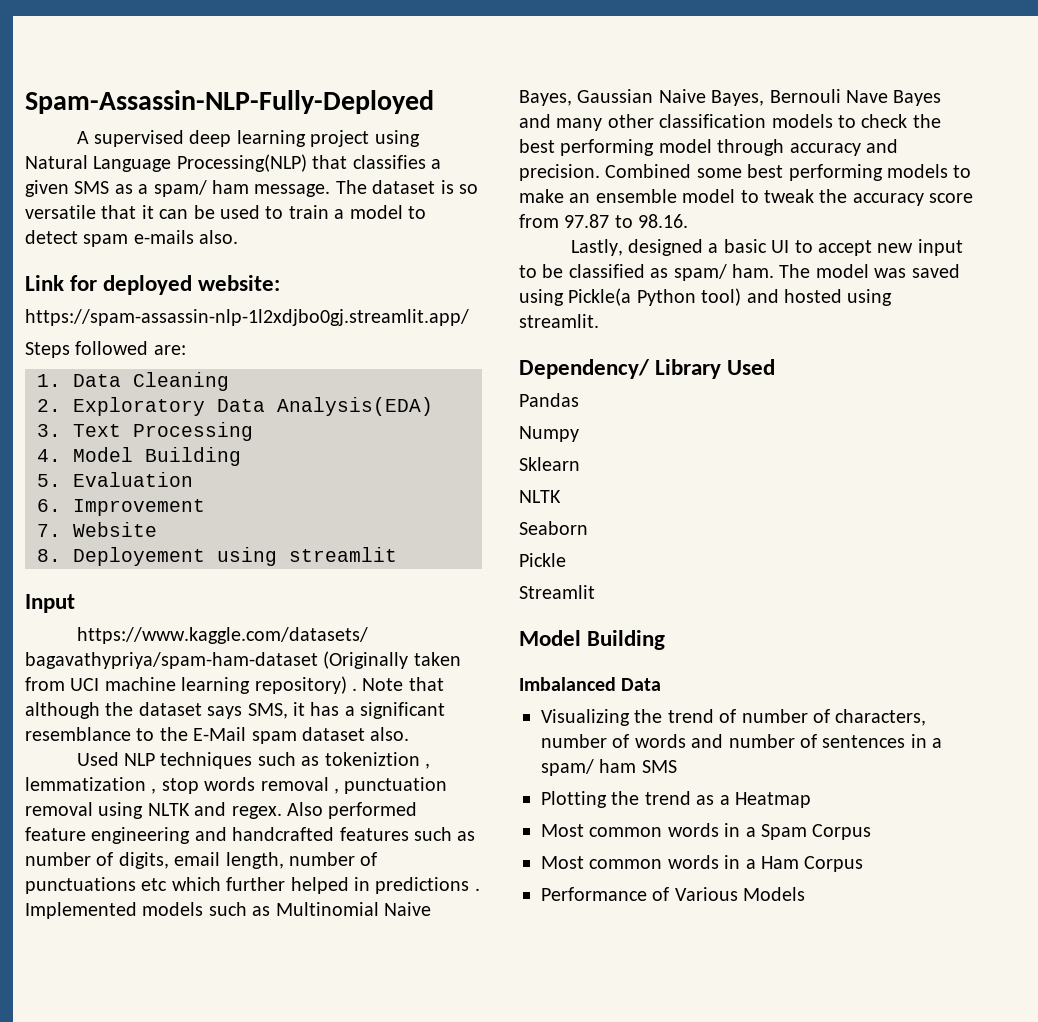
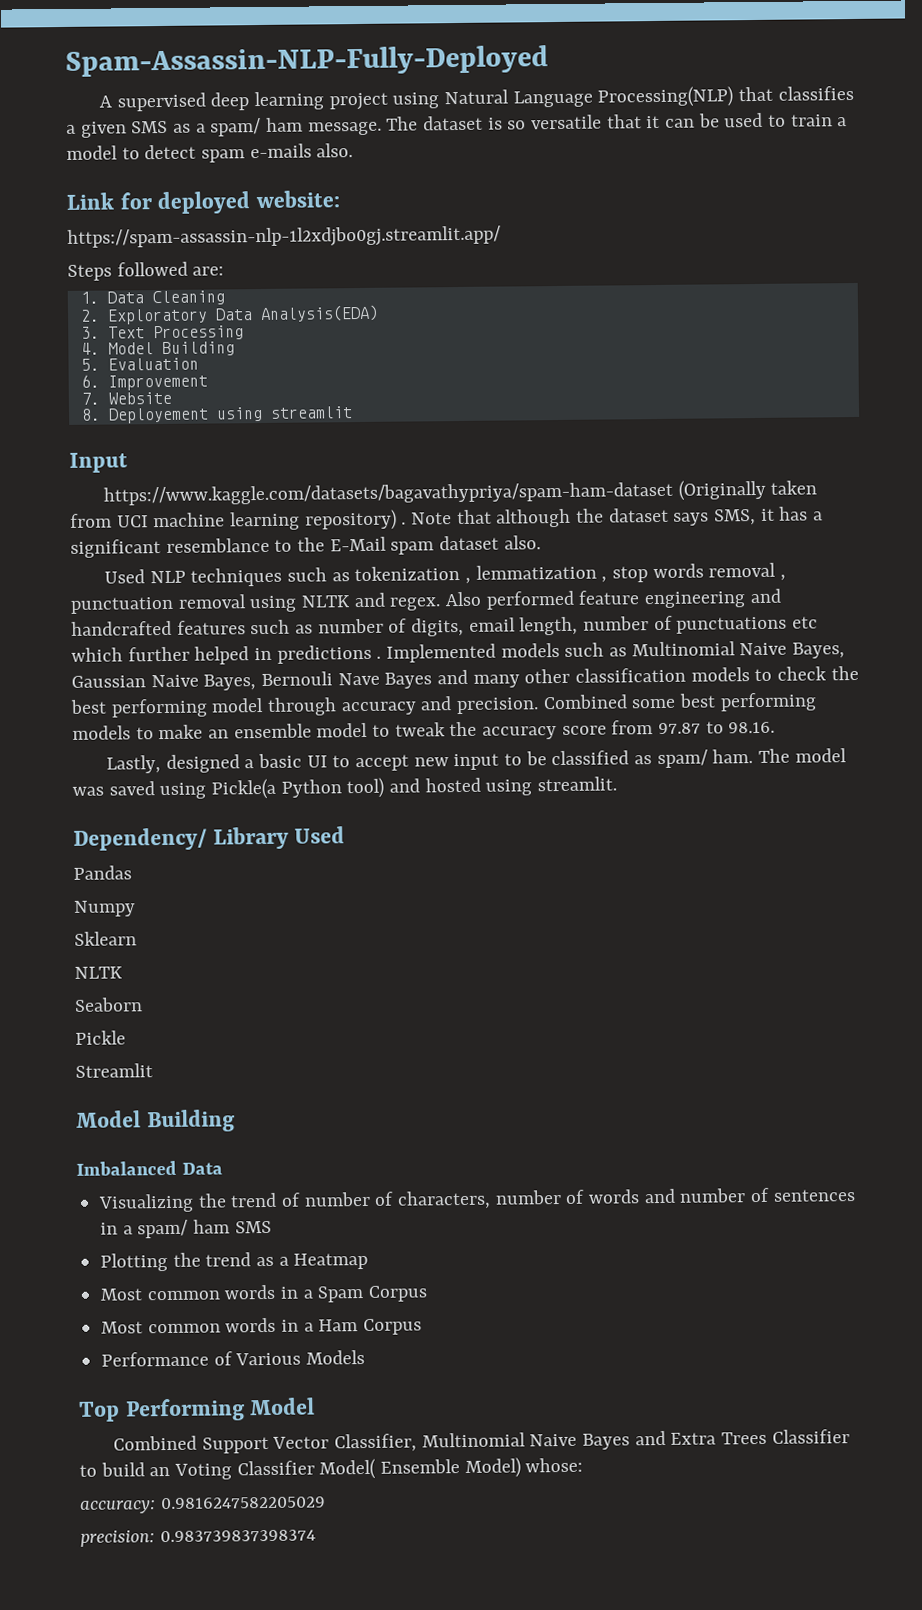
[324,752,420,766] tokeniztion -> [354,565,461,582] tokenization
(806, 894) none -> [79,1397,316,1422] [112,1429,850,1454] [79,1457,584,1480] [80,1496,326,1514] [80,1529,316,1547] // Top Performing Model // Combined Support Vector Classifier, Multinomial Naive Bayes and Extra Trees Classifier to build an Voting Classifier Model( Ensemble Model) whose: // accuracy: 0.9816247582205029 // precision: 0.983739837398374

